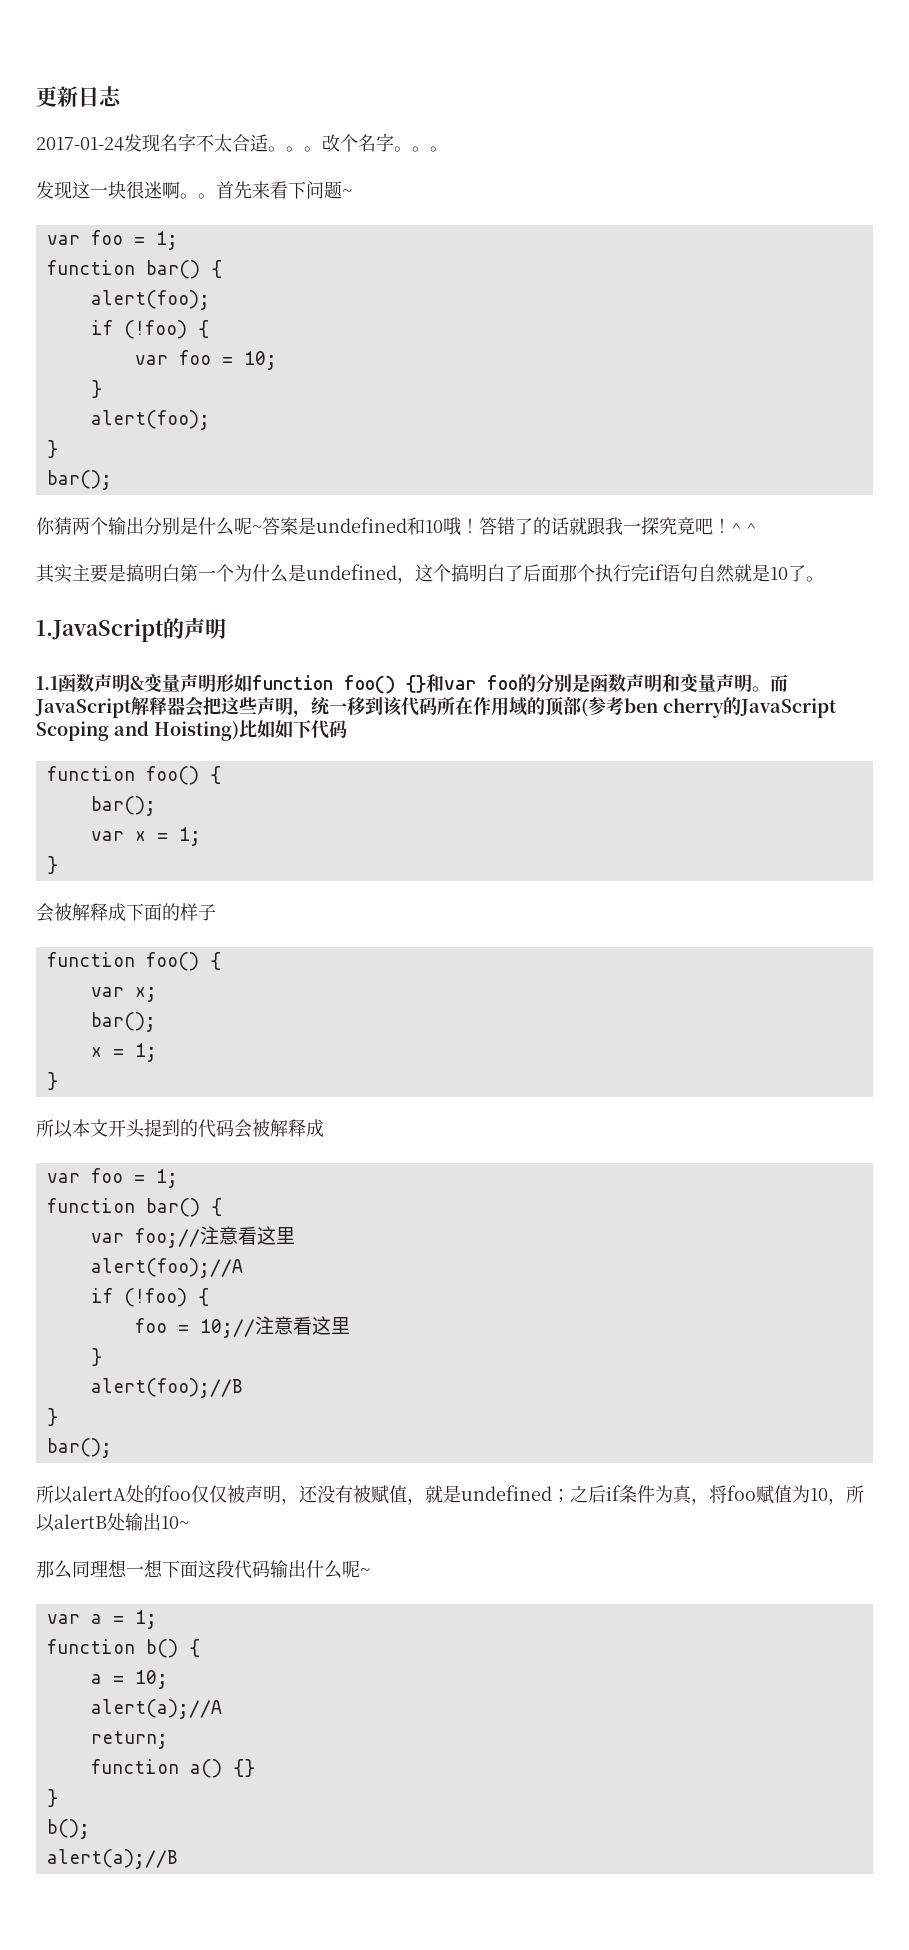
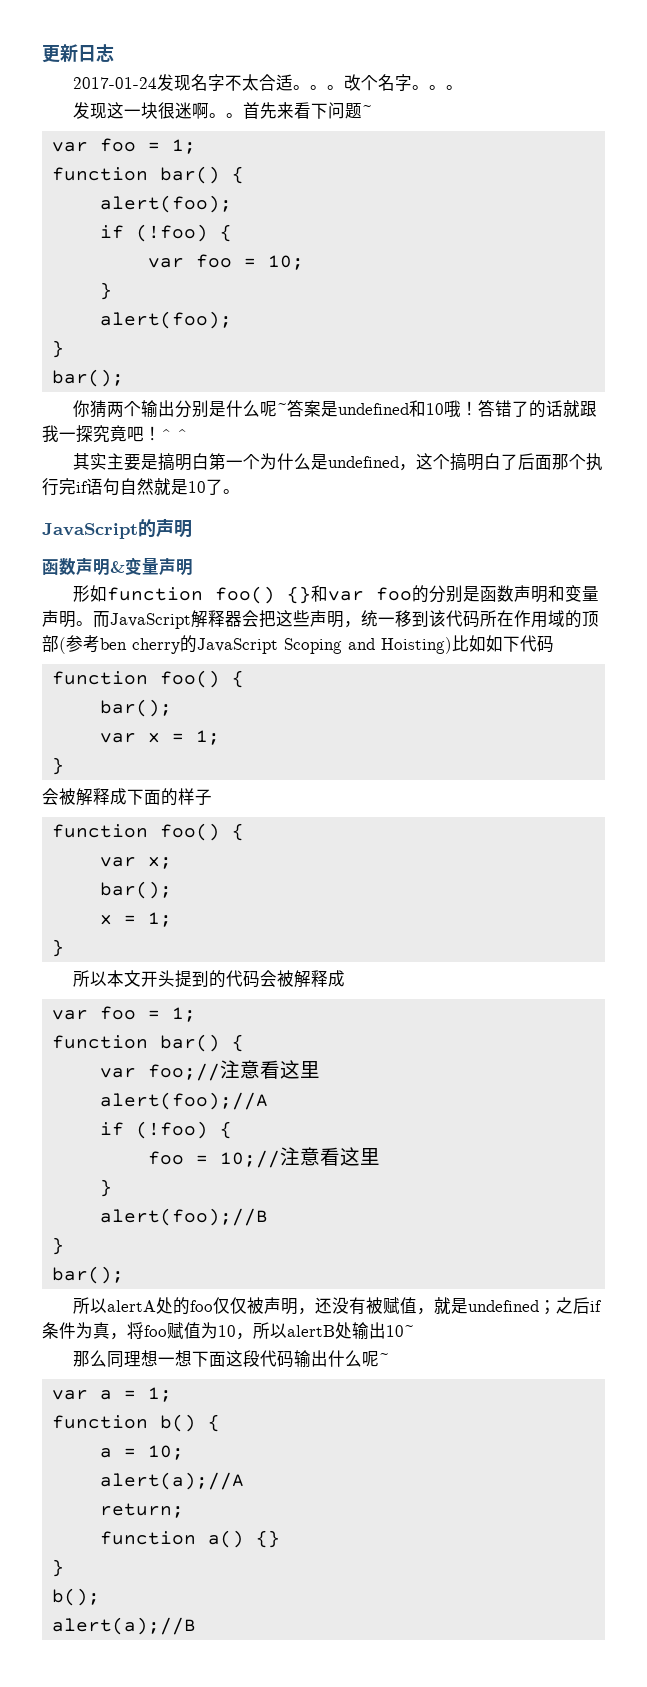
[36,618,164,642] 1.JavaScript -> [42,523,138,539] JavaScript
[36,676,58,690] 1.1 -> (192, 529) none
(216, 683) none -> (193, 567) //

